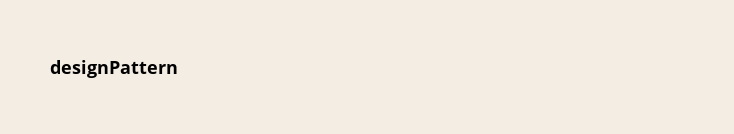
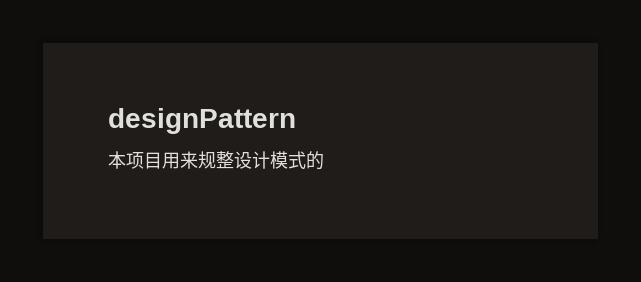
(178, 69) none -> [108,151,324,170] // 本项目用来规整设计模式的

